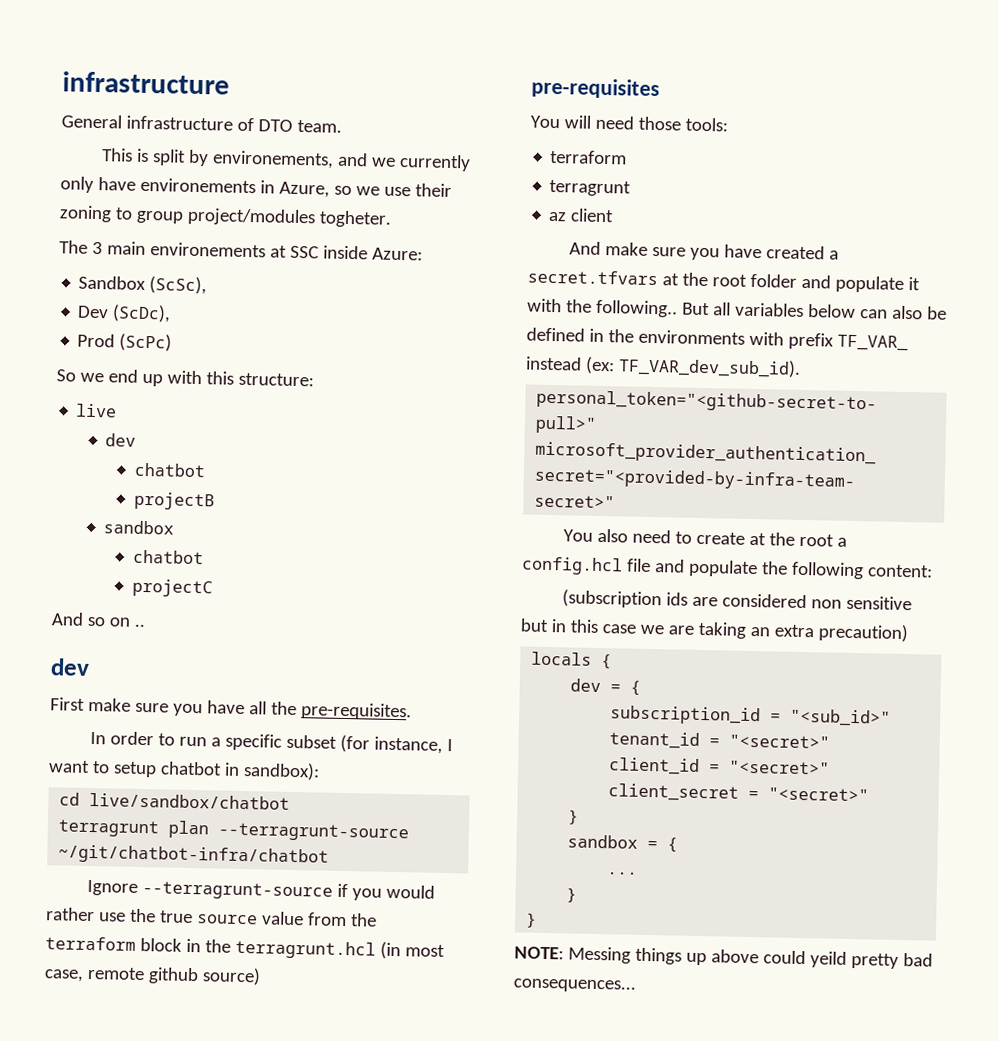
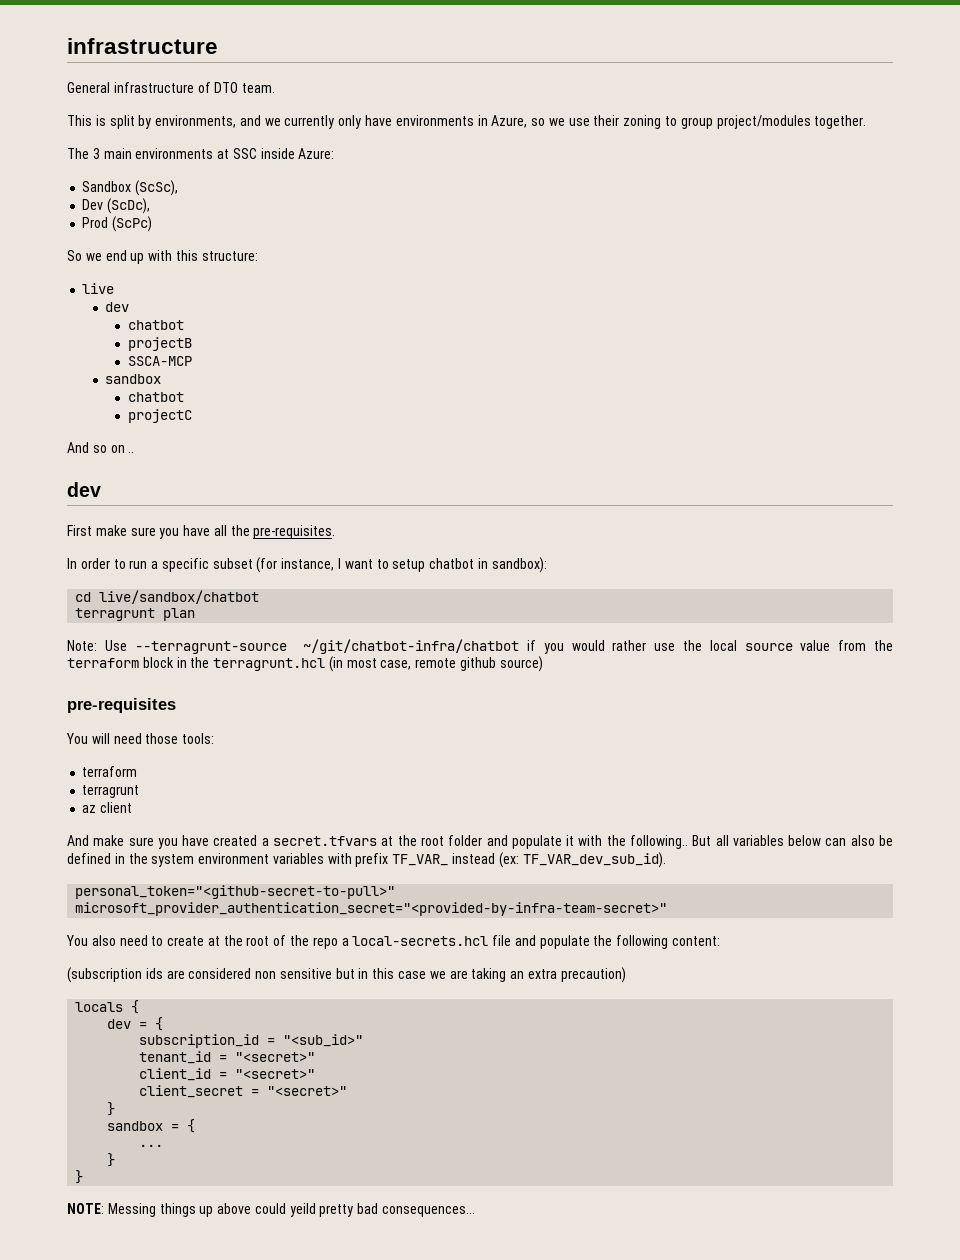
[212,150,335,169] environements, -> [155,115,237,128] environments,
[139,177,256,194] environements -> [395,115,474,126] environments
[318,210,392,228] togheter. -> [814,115,867,129] together.
[149,242,266,258] environements -> [135,148,214,159] environments
(216, 501) none -> [128,356,193,366] // SSCA-MCP
(211, 829) none -> [67,640,127,651] // Note: Use
[87,879,334,901] // Ignore --terragrunt-source -> (520, 646) none
[159,910,193,924] true -> [709,640,737,651] local
[637,329,745,345] environments -> [151,853,324,867] system environment variables
[837,537,848,547] [521,556,623,576] a config.hcl -> [273,935,489,949] of the repo a local-secrets.hcl

